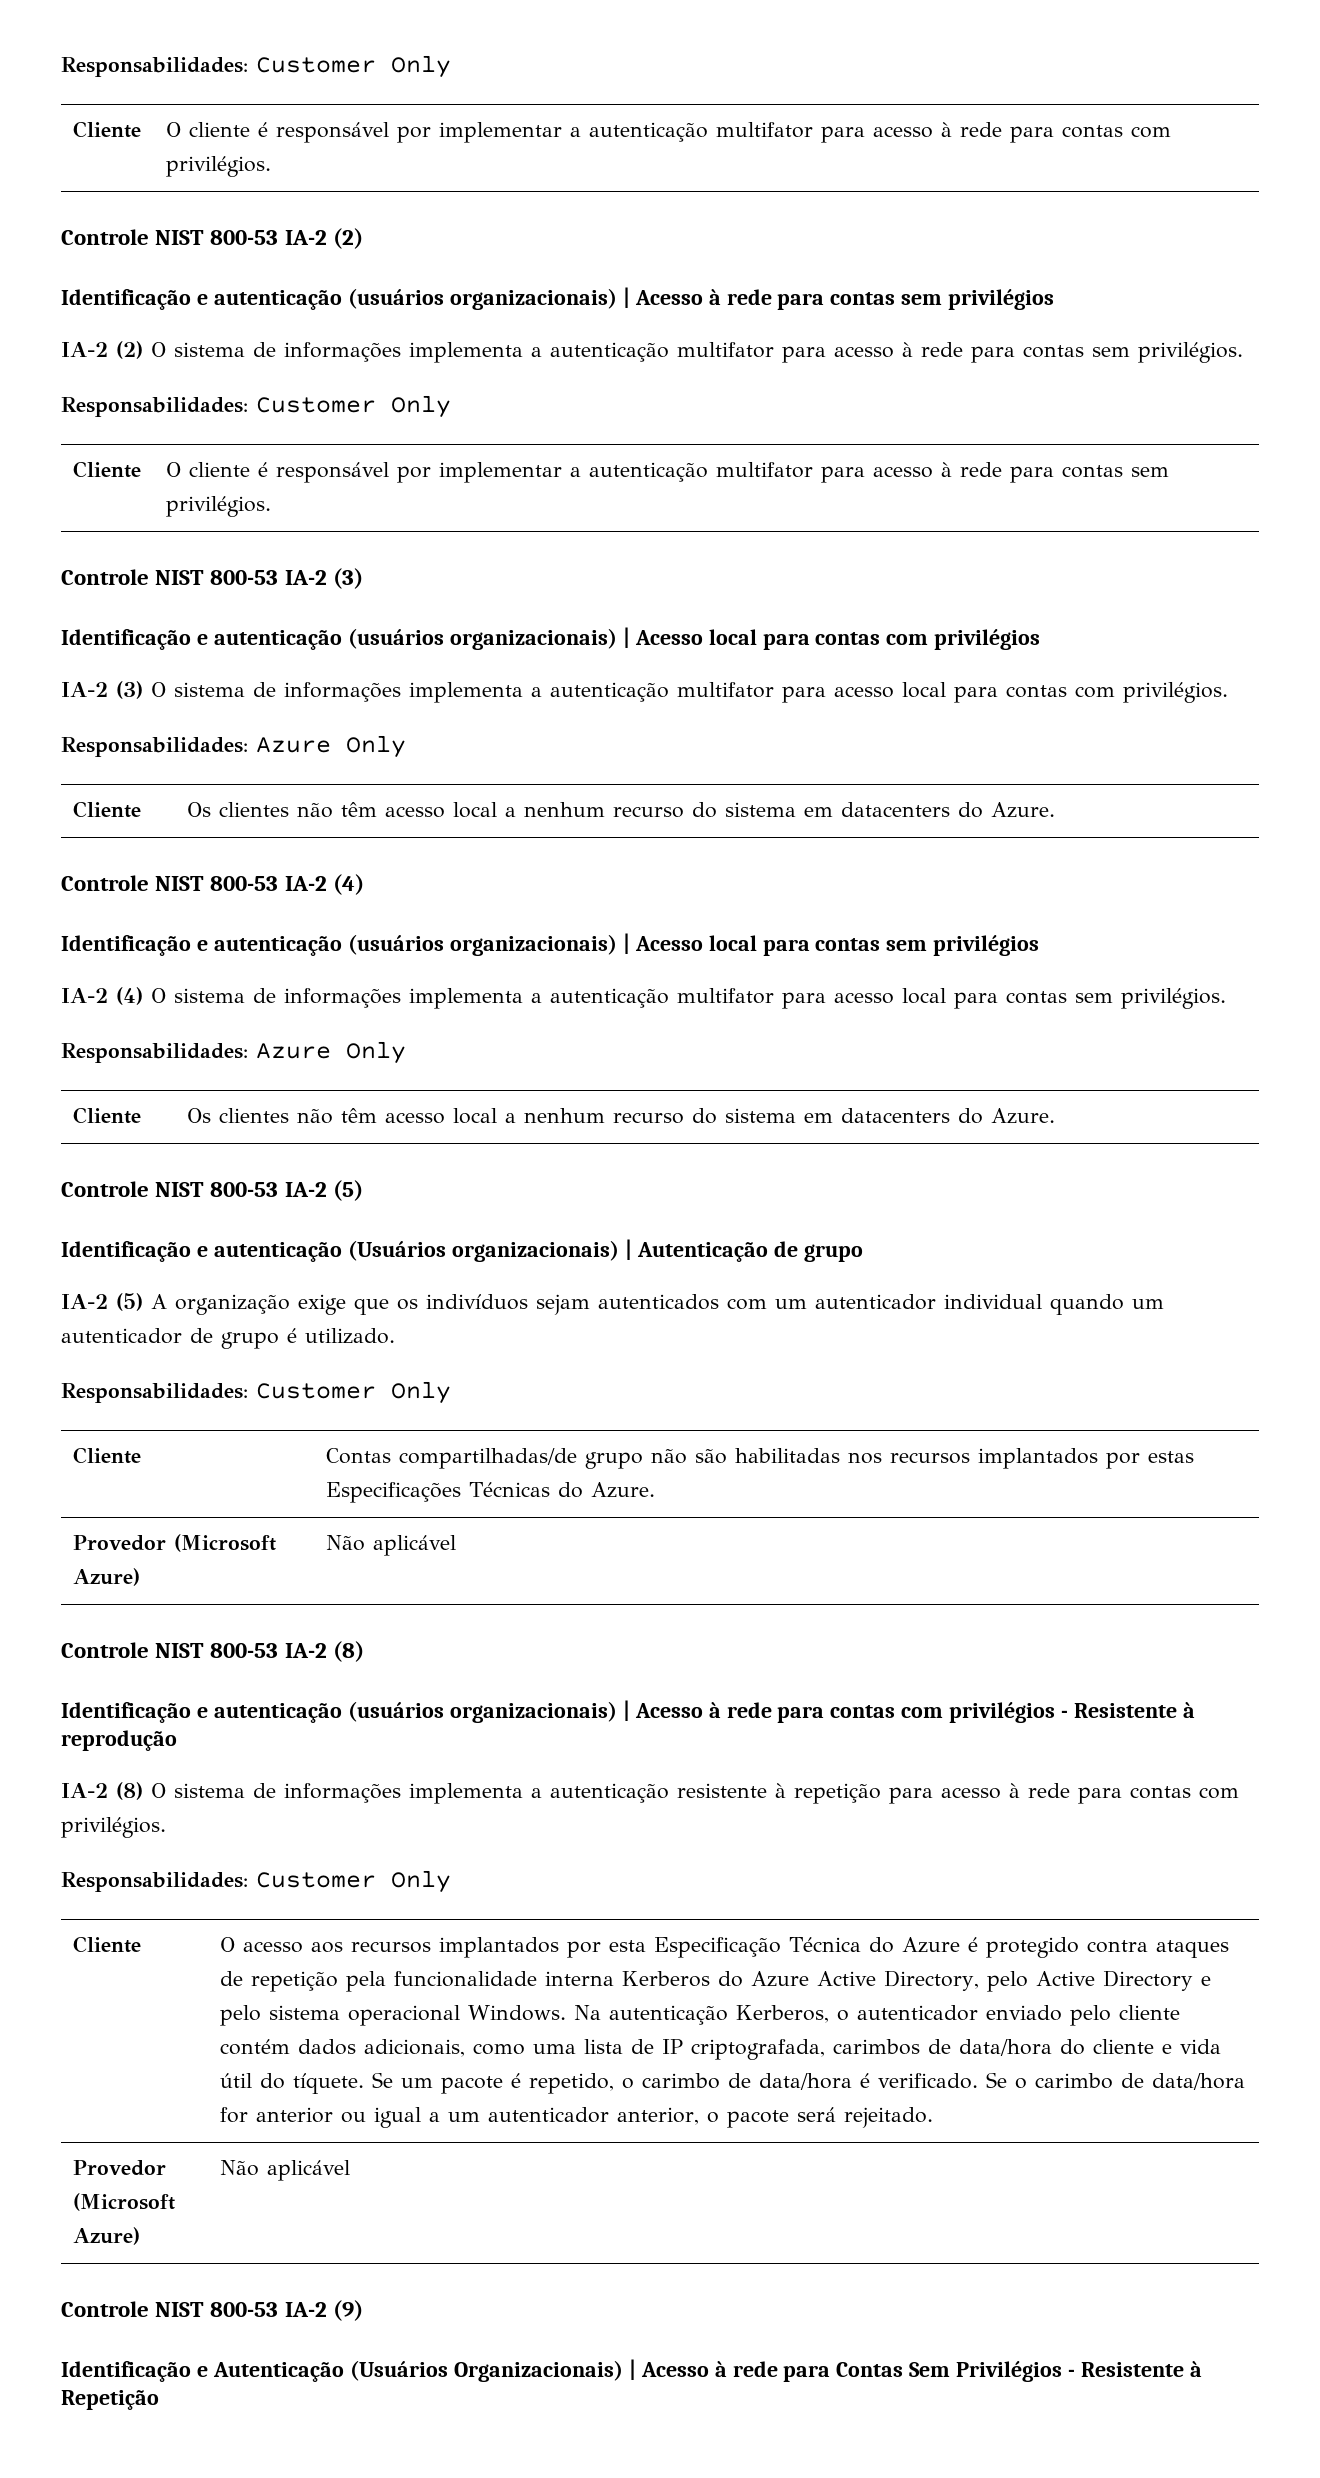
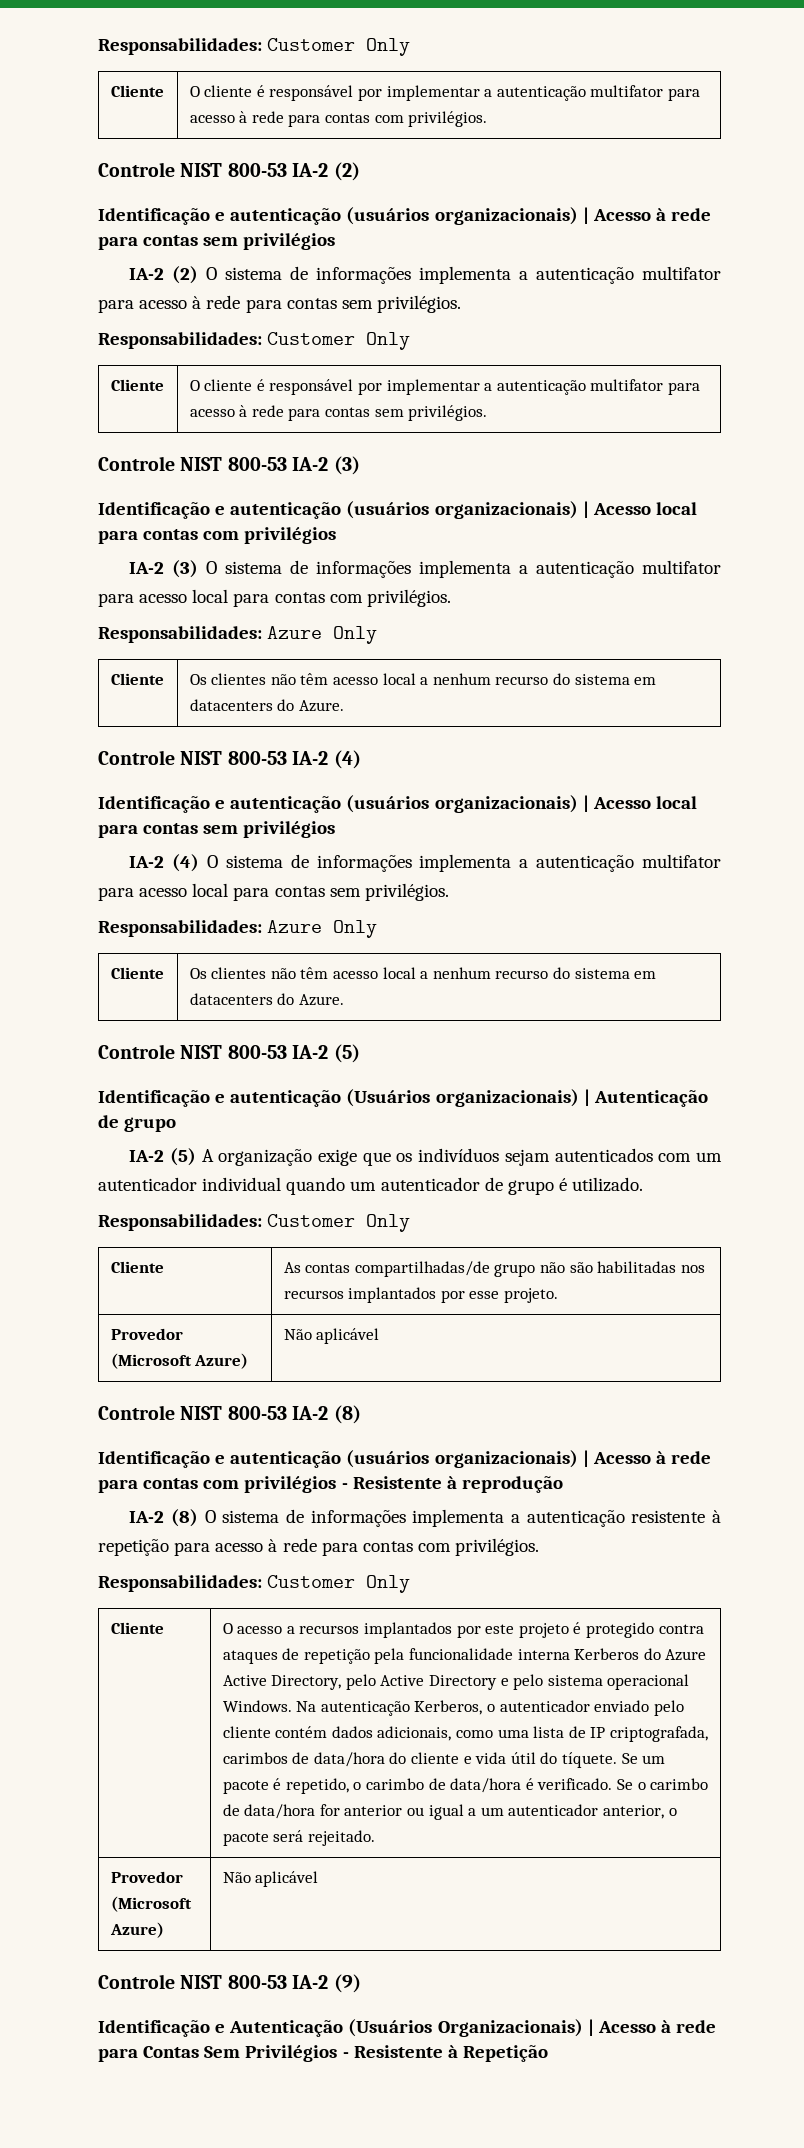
[326,1448,392,1464] Contas -> [283,1262,351,1273] As contas
[1148,1451,1195,1463] [326,1482,656,1503] estas Especificações Técnicas do Azure. -> [469,1288,559,1303] esse projeto.
[311,1937,961,1958] aos recursos implantados por esta Especificação Técnica do Azure -> [286,1622,569,1638] a recursos implantados por este projeto

